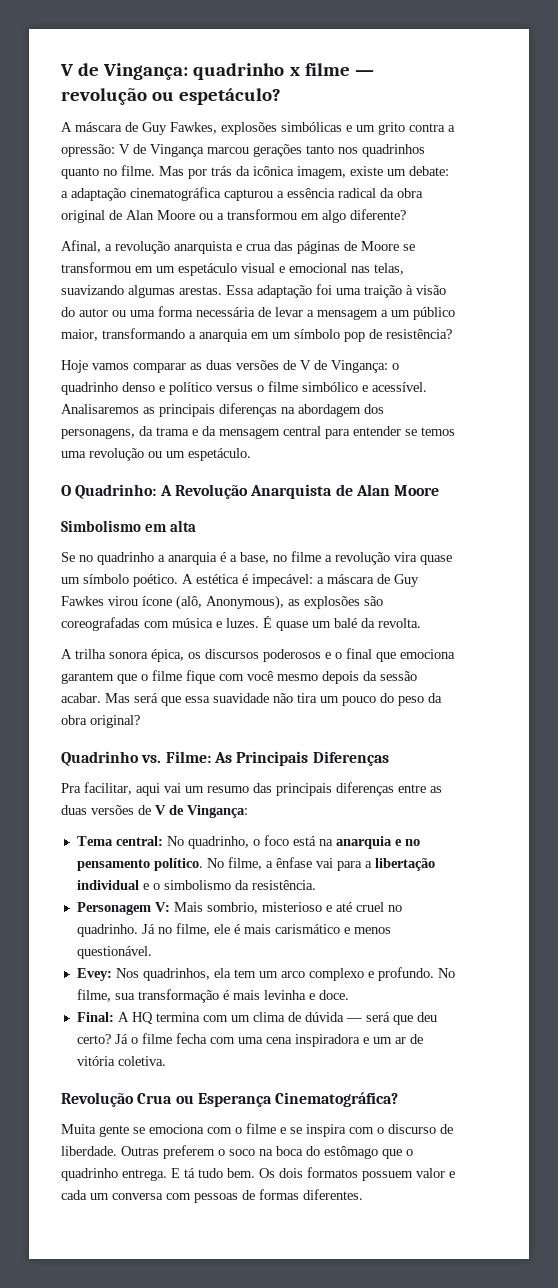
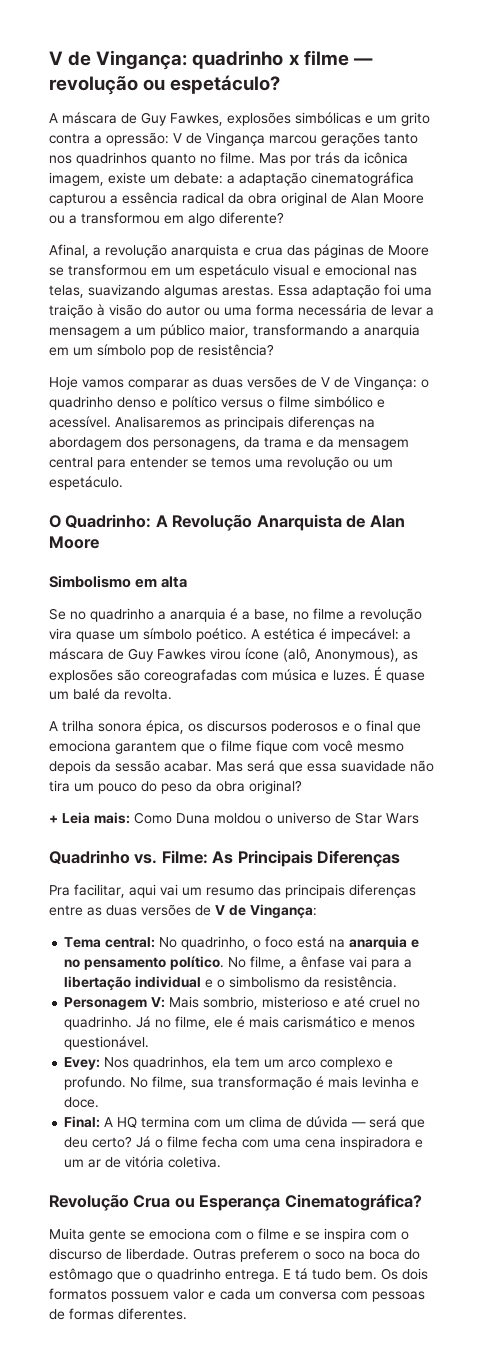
(140, 721) none -> [49,812,419,824] // + Leia mais: Como Duna moldou o universo de Star Wars

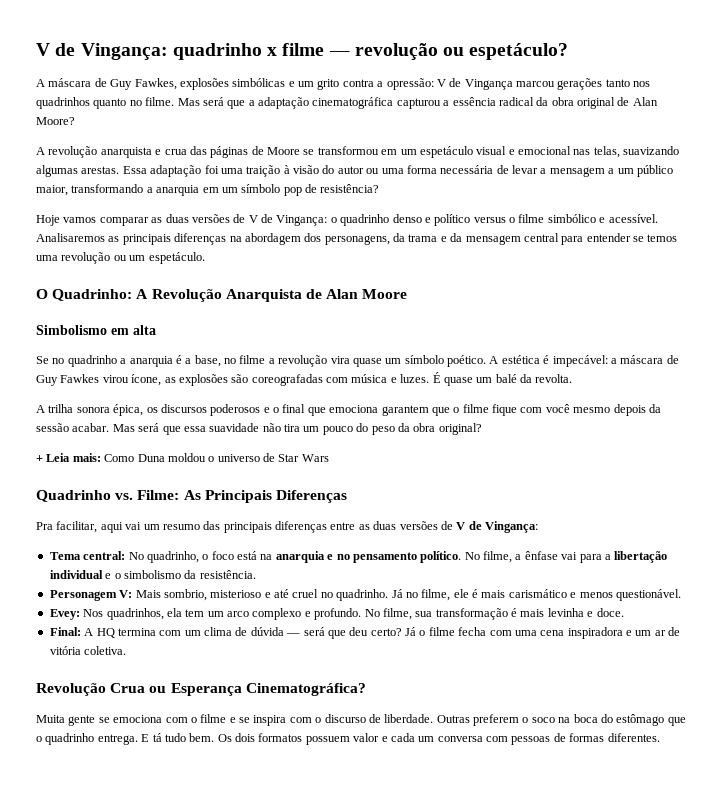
[290,152,408,166] [49,172,223,186] por trás da icônica imagem, existe um debate: -> [202,97,246,109] será que
[383,193,424,204] [49,212,284,226] [49,244,101,258] Moore ou a transformou em algo diferente? // Afinal, a -> [36,117,75,125] [36,147,45,155] Moore? // A
[245,648,399,662] ícone (alô, Anonymous), -> [131,374,162,386] ícone,

